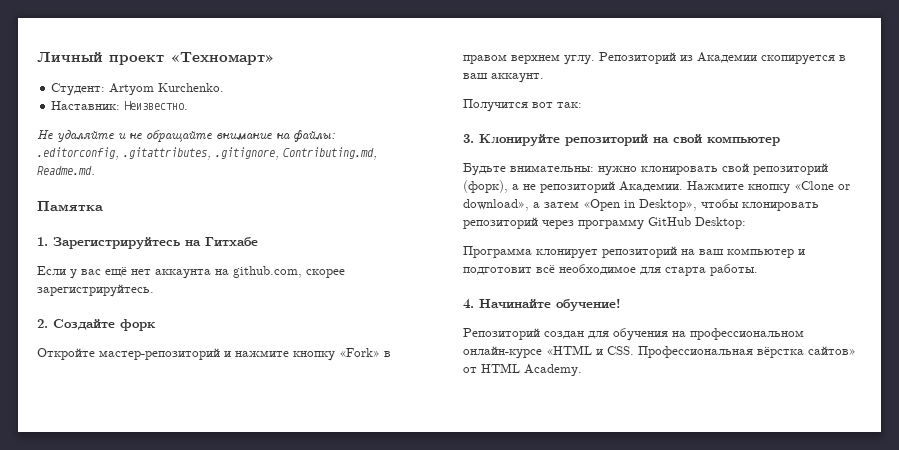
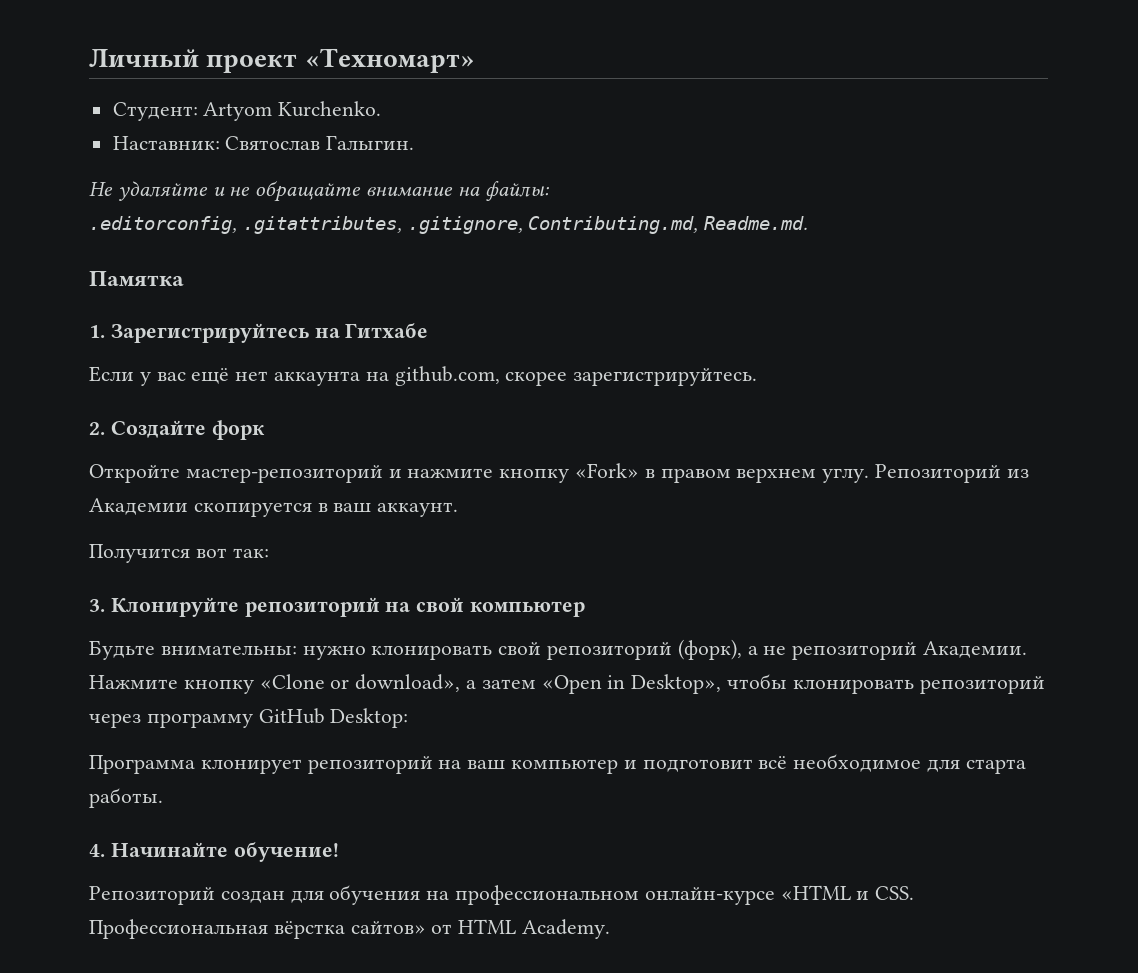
[124,101,189,110] Неизвестно. -> [225,135,415,150] Святослав Галыгин.

